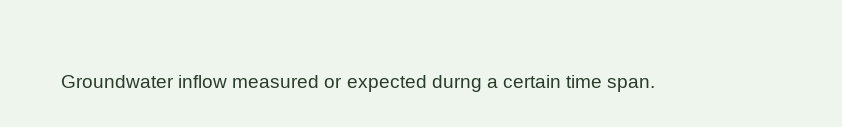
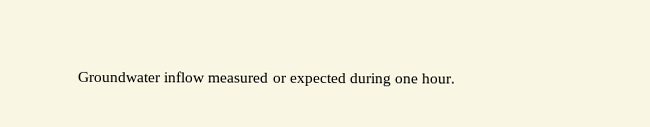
[431,75,656,92] durng a certain time span. -> [348,73,456,87] during one hour.

